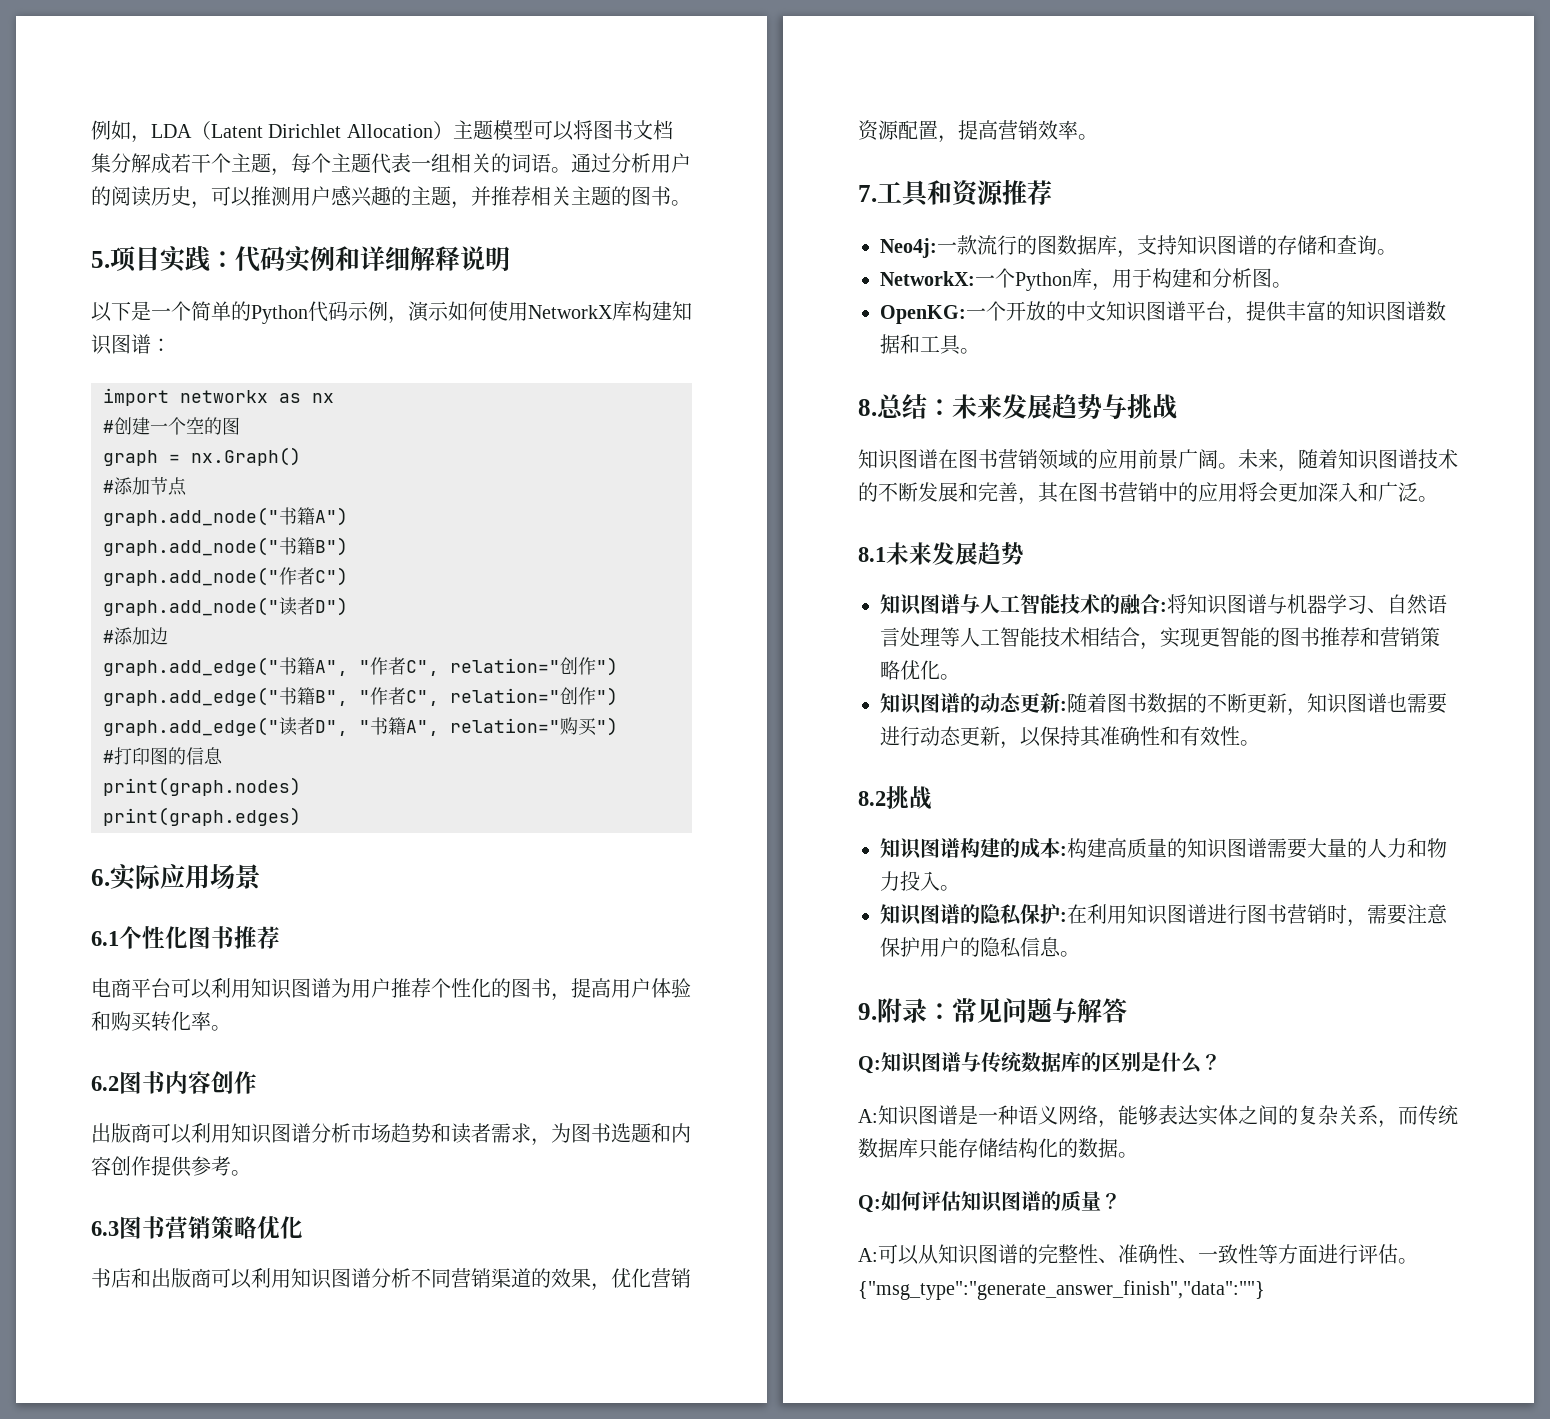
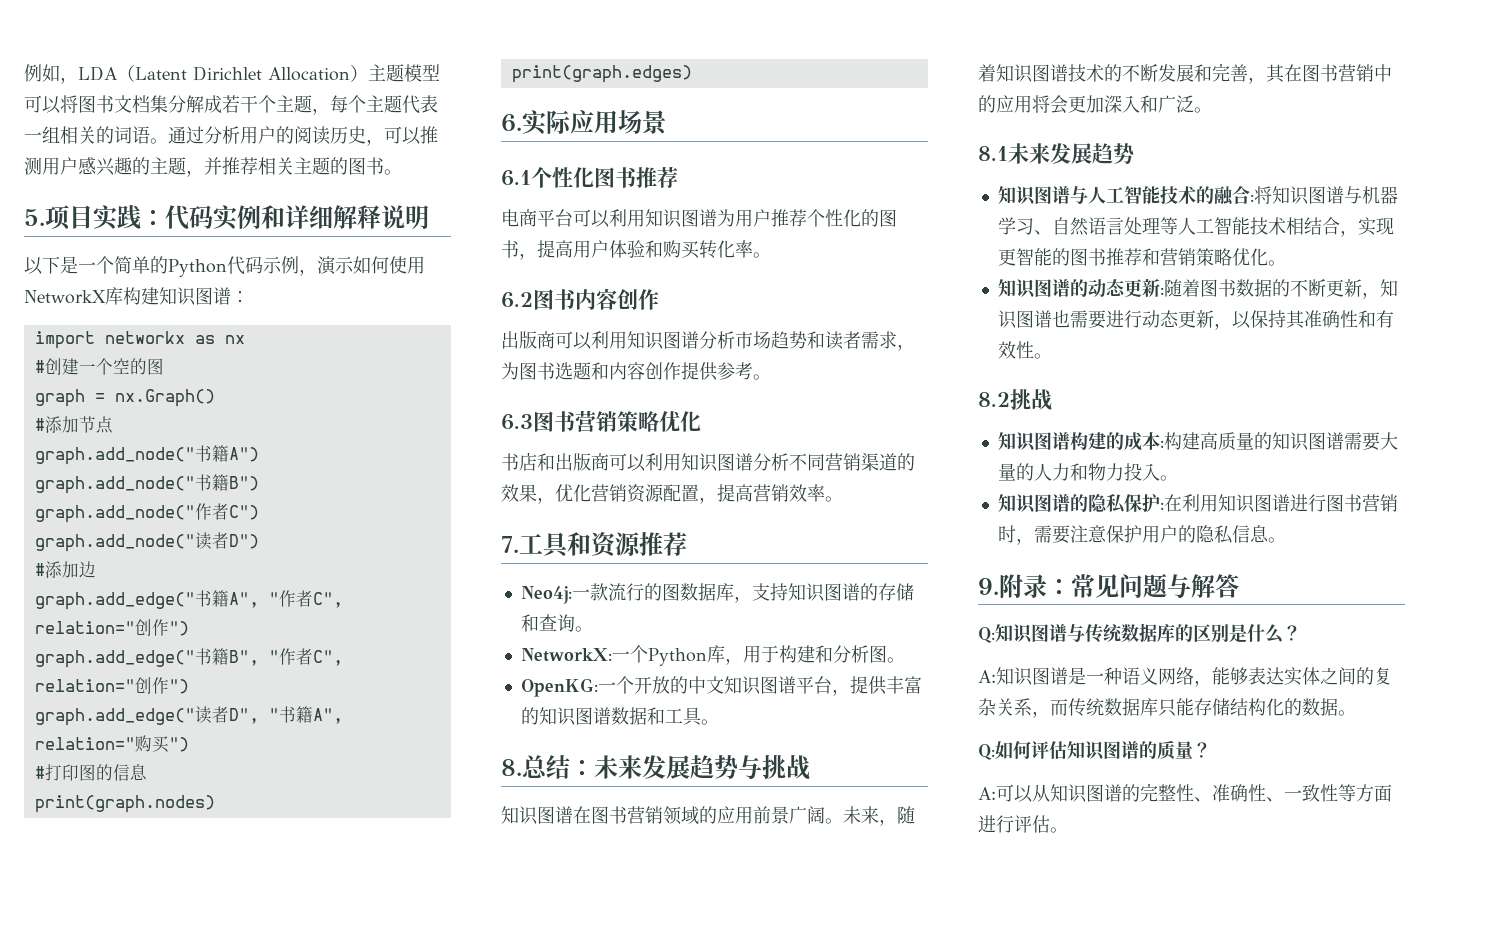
[858,1280,1265,1300] {"msg_type":"generate_answer_finish","data":""} -> (1068, 830) none

